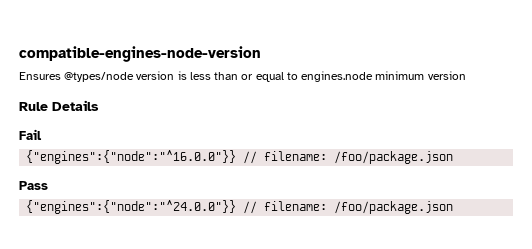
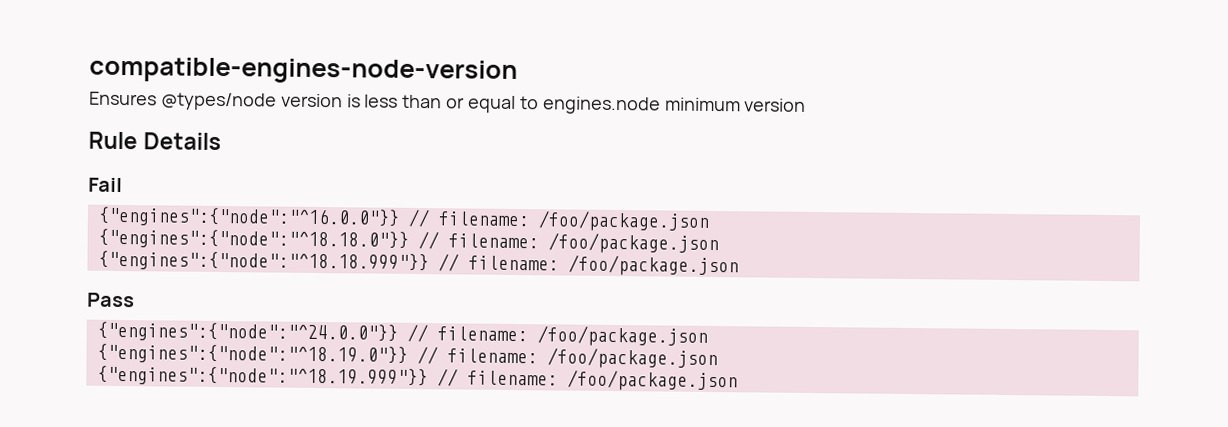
(454, 157) none -> [97,228,719,255] [97,250,739,277] // {"engines":{"node":"^18.18.0"}} // filename: /foo/package.json // {"engines":{"node":"^18.18.999"}} // filename: /foo/package.json
(454, 207) none -> [96,343,718,370] [96,365,738,392] // {"engines":{"node":"^18.19.0"}} // filename: /foo/package.json // {"engines":{"node":"^18.19.999"}} // filename: /foo/package.json

